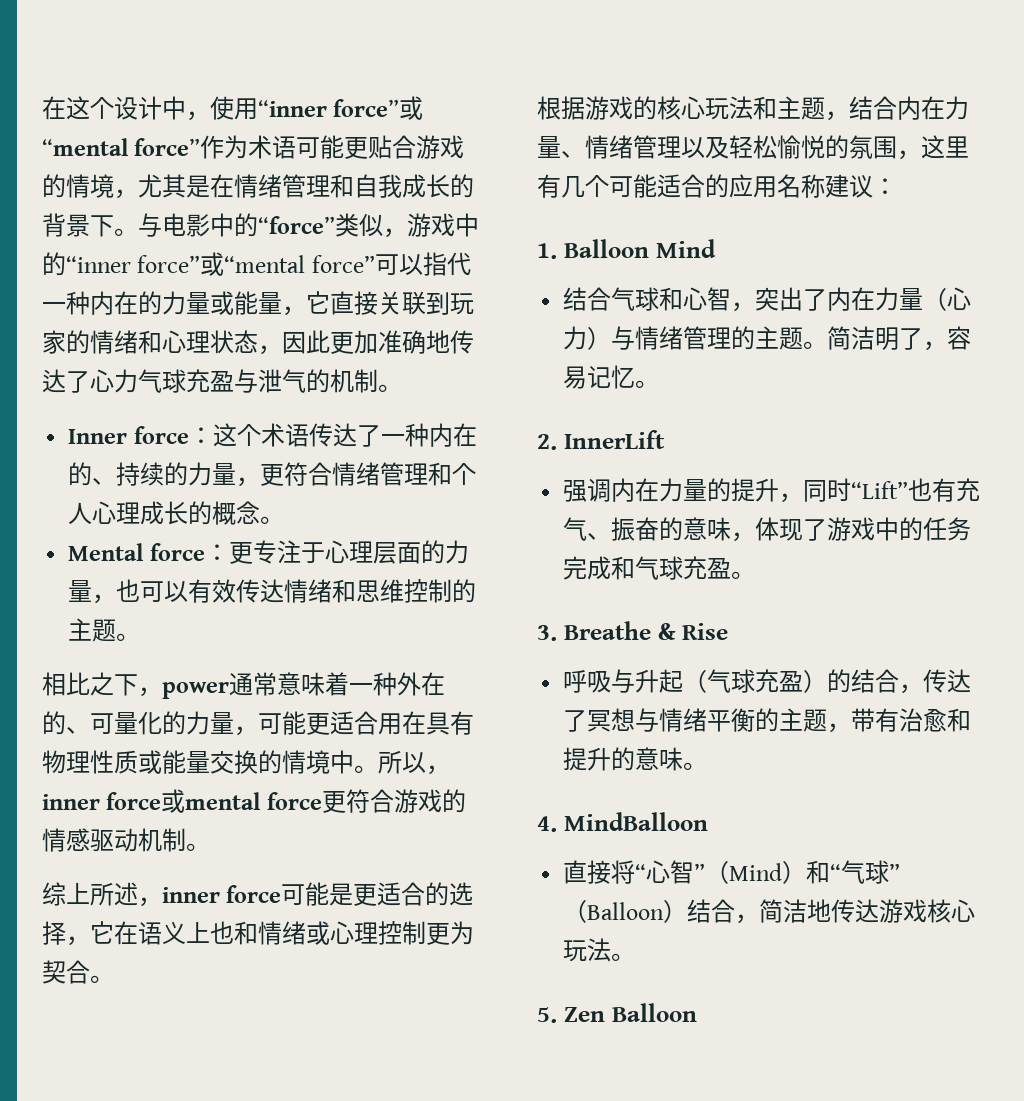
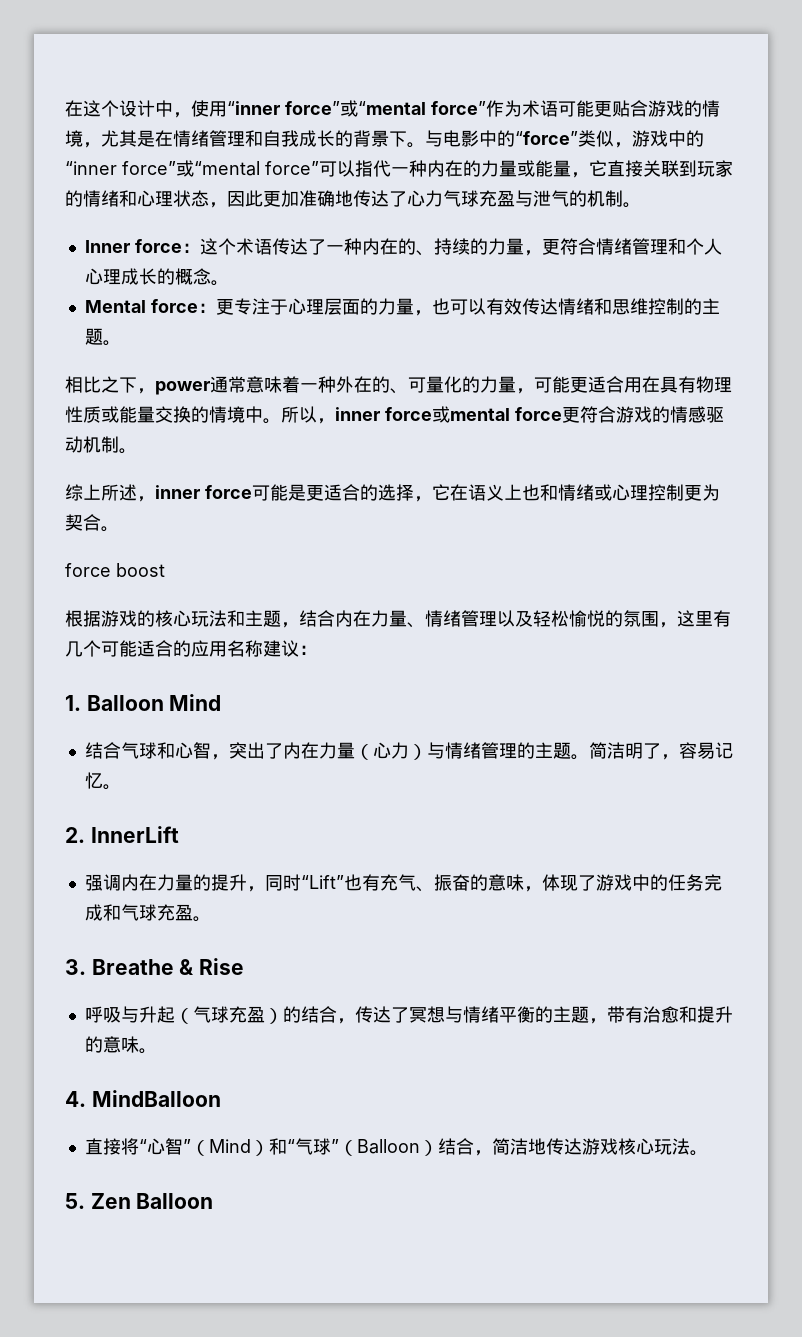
(114, 979) none -> [65,563,165,577] // force boost

